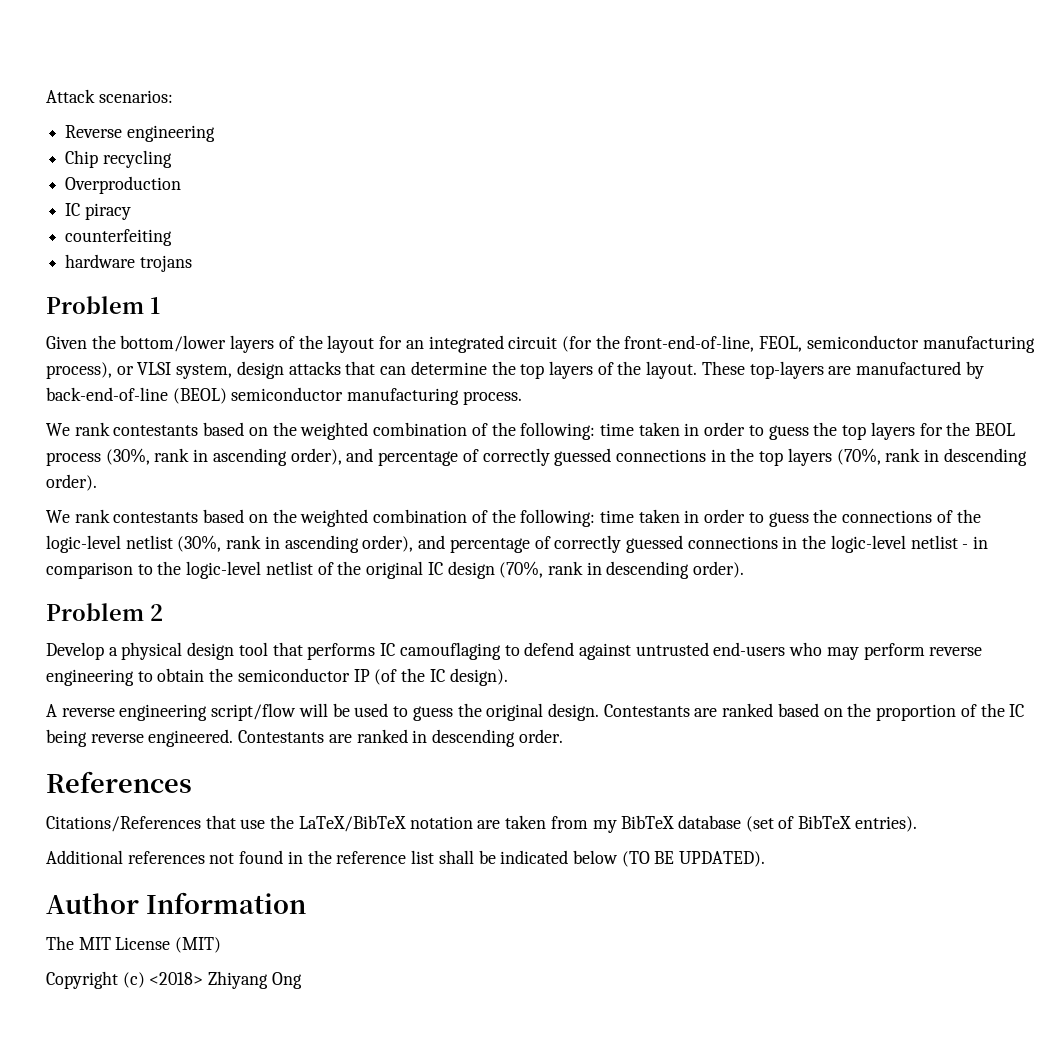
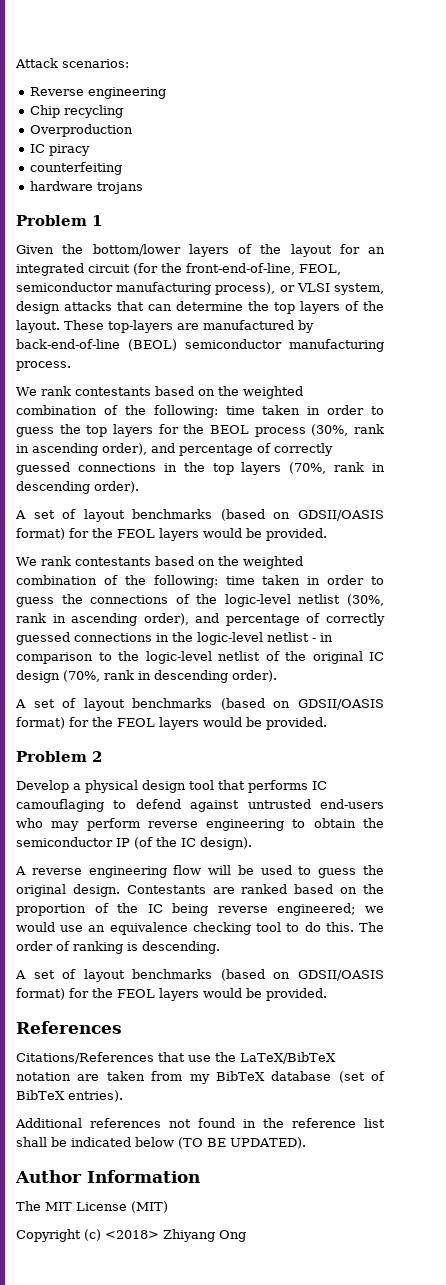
(97, 482) none -> [15,509,384,522] [16,528,327,541] // A set of layout benchmarks (based on GDSII/OASIS format) for the FEOL layers would be provided.
(745, 569) none -> [15,698,384,711] [16,717,327,730] // A set of layout benchmarks (based on GDSII/OASIS format) for the FEOL layers would be provided.
[211,703,297,721] script/flow -> [173,865,202,875] flow
[148,729,563,747] engineered. Contestants are ranked in descending order. -> [277,903,384,916] [16,922,385,935] [16,941,220,954] [15,969,384,982] [16,988,327,1001] engineered; we would use an equivalence checking tool to do this. The order of ranking is descending. // A set of layout benchmarks (based on GDSII/OASIS format) for the FEOL layers would be provided.

